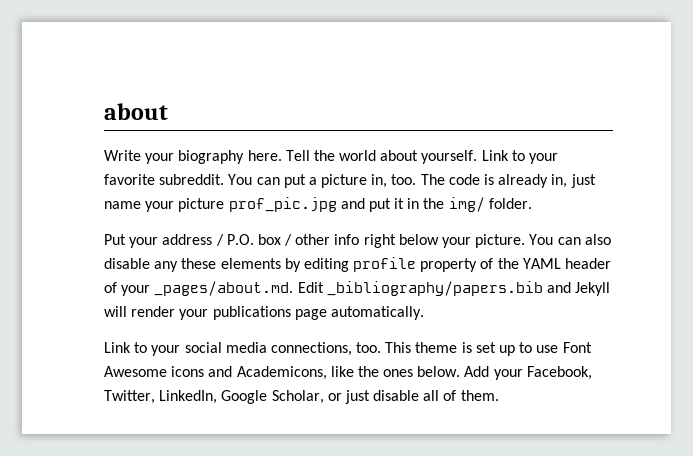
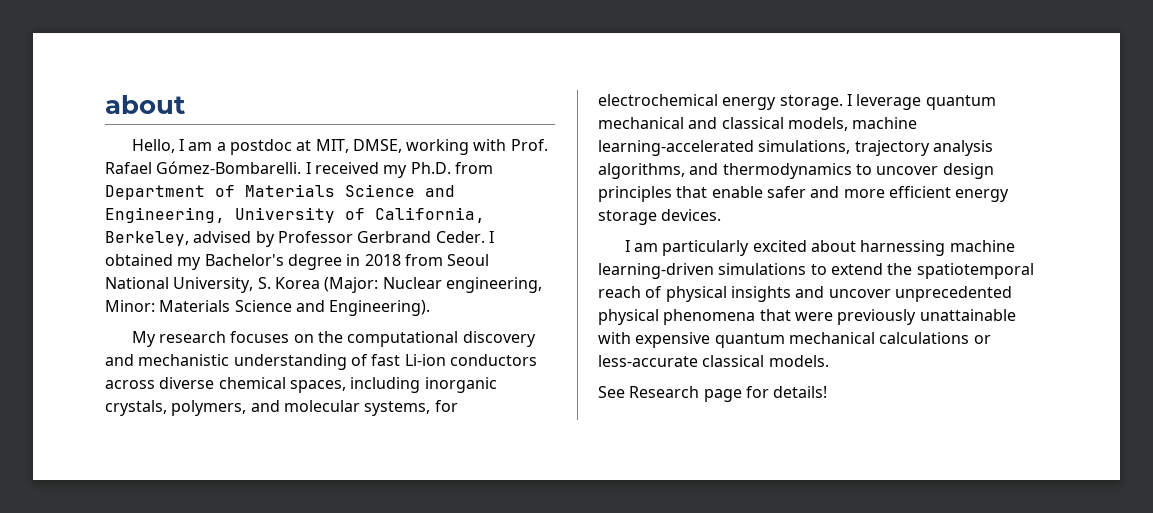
[104,150,559,164] [104,174,596,188] [104,197,532,212] [104,234,611,248] [104,257,612,272] [104,281,611,296] [104,306,424,320] [104,342,592,356] [104,366,592,380] [104,390,499,404] Write your biography here. Tell the world about yourself. Link to your favorite subreddit. You can put a picture in, too. The code is already in, just name your picture prof_pic.jpg and put it in the img/ folder. // Put your address / P.O. box / other info right below your picture. You can also disable any these elements by editing profile property of the YAML header of your _pages/about.md. Edit _bibliography/papers.bib and Jekyll will render your publications page automatically. // Link to your social media connections, too. This theme is set up to use Font Awesome icons and Academicons, like the ones below. Add your Facebook, Twitter, LinkedIn, Google Scholar, or just disable all of them. -> [131,139,548,155] [105,161,493,178] [105,184,455,200] [105,207,485,223] [105,231,494,247] [105,254,490,270] [105,277,542,293] [105,300,431,316] [131,331,536,347] [105,354,537,370] [105,377,497,393] [105,400,458,416] [598,94,996,110] [598,117,918,131] [598,140,993,156] [598,163,994,179] [598,186,1010,202] [598,209,722,225] [624,240,1015,256] [598,263,1034,279] [598,286,1012,302] [598,309,1016,325] [598,332,991,348] [598,355,829,367] [598,386,828,402] Hello, I am a postdoc at MIT, DMSE, working with Prof. Rafael Gómez-Bombarelli. I received my Ph.D. from Department of Materials Science and Engineering, University of California, Berkeley, advised by Professor Gerbrand Ceder. I obtained my Bachelor's degree in 2018 from Seoul National University, S. Korea (Major: Nuclear engineering, Minor: Materials Science and Engineering). // My research focuses on the computational discovery and mechanistic understanding of fast Li-ion conductors across diverse chemical spaces, including inorganic crystals, polymers, and molecular systems, for electrochemical energy storage. I leverage quantum mechanical and classical models, machine learning-accelerated simulations, trajectory analysis algorithms, and thermodynamics to uncover design principles that enable safer and more efficient energy storage devices. // I am particularly excited about harnessing machine learning-driven simulations to extend the spatiotemporal reach of physical insights and uncover unprecedented physical phenomena that were previously unattainable with expensive quantum mechanical calculations or less-accurate classical models. // See Research page for details!

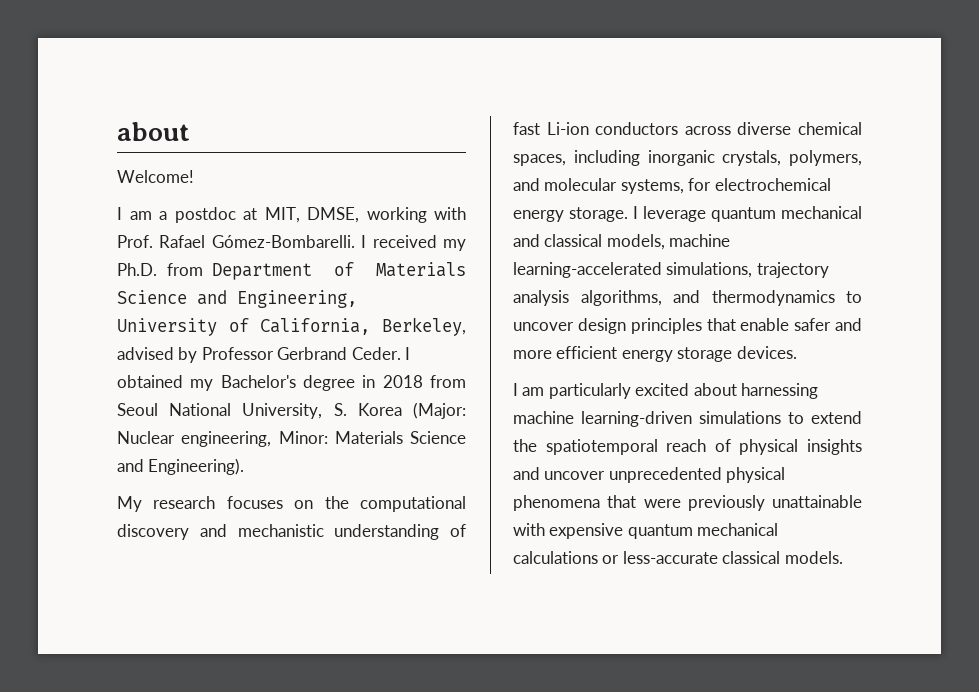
[131,139,175,153] Hello, -> [117,170,194,183] Welcome! //
[598,386,828,402] // See Research page for details! -> (843, 557) none

